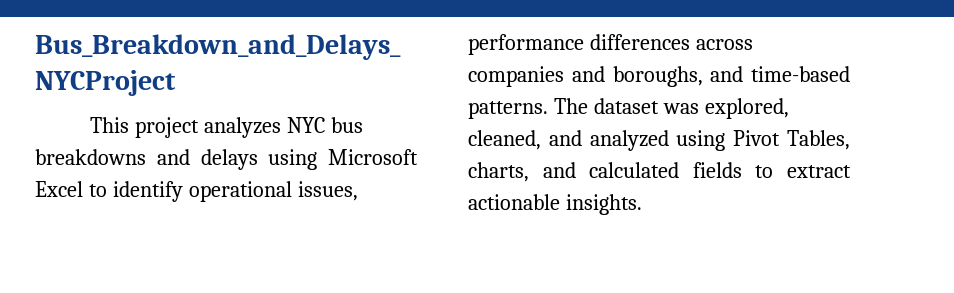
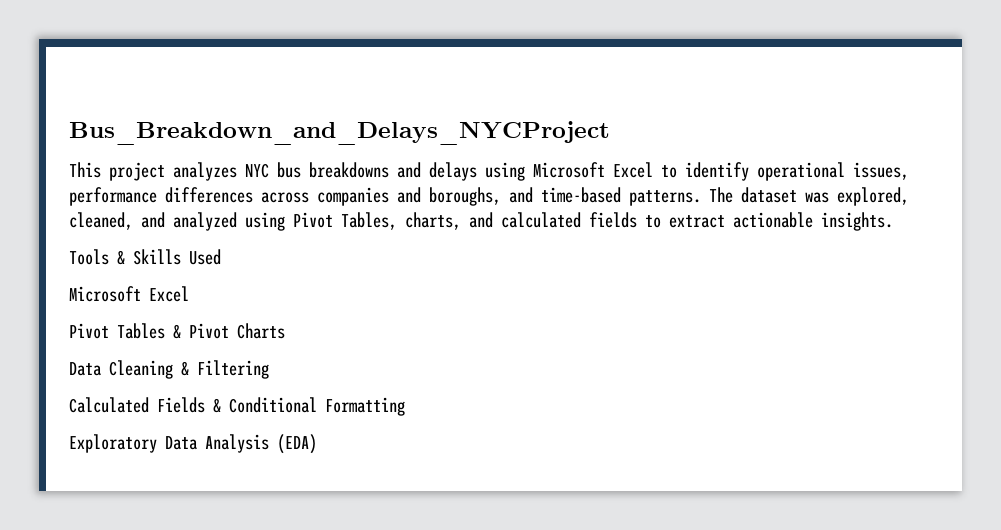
(642, 204) none -> [69,249,221,265] [69,286,189,302] [69,323,285,339] [69,360,269,379] [69,397,405,416] [69,434,317,454] // Tools & Skills Used // Microsoft Excel // Pivot Tables & Pivot Charts // Data Cleaning & Filtering // Calculated Fields & Conditional Formatting // Exploratory Data Analysis (EDA)

